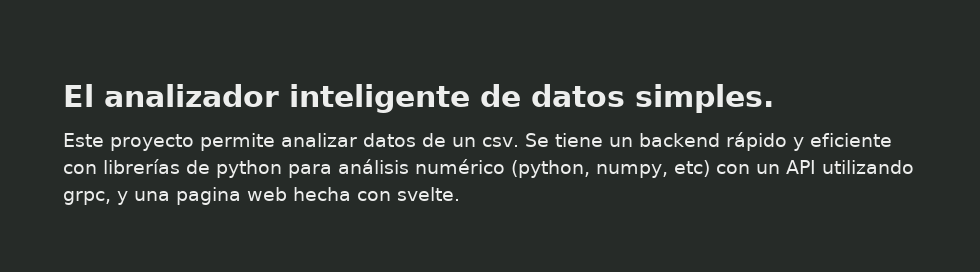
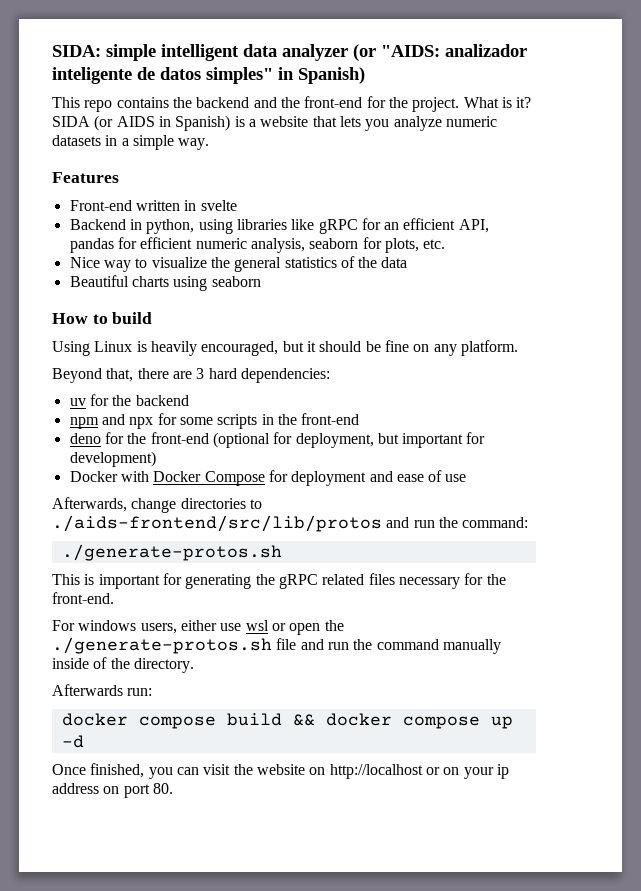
[63,84,774,113] [63,132,892,151] [63,159,914,178] [63,187,460,205] El analizador inteligente de datos simples. // Este proyecto permite analizar datos de un csv. Se tiene un backend rápido y eficiente con librerías de python para análisis numérico (python, numpy, etc) con un API utilizando grpc, y una pagina web hecha con svelte. -> [52,44,527,61] [52,67,365,84] [52,96,532,112] [52,115,497,131] [52,135,210,150] [52,172,119,183] [69,200,237,211] [69,218,489,234] [69,237,446,253] [69,256,408,272] [69,275,261,291] [52,312,153,324] [52,340,518,356] [52,368,330,383] [69,394,189,406] [69,413,360,429] [69,432,486,448] [69,451,156,467] [69,470,467,486] [52,497,262,513] [52,515,529,532] [61,544,282,561] [52,573,506,589] [52,592,114,604] [52,620,344,635] [52,637,501,654] [52,657,194,673] [52,684,153,696] [61,713,513,729] [61,735,84,748] [52,763,509,779] [52,783,173,798] SIDA: simple intelligent data analyzer (or "AIDS: analizador inteligente de datos simples" in Spanish) // This repo contains the backend and the front-end for the project. What is it? SIDA (or AIDS in Spanish) is a website that lets you analyze numeric datasets in a simple way. // Features // Front-end written in svelte // Backend in python, using libraries like gRPC for an efficient API, pandas for efficient numeric analysis, seaborn for plots, etc. // Nice way to visualize the general statistics of the data // Beautiful charts using seaborn // How to build // Using Linux is heavily encouraged, but it should be fine on any platform. // Beyond that, there are 3 hard dependencies: // uv for the backend // npm and npx for some scripts in the front-end // deno for the front-end (optional for deployment, but important for development) // Docker with Docker Compose for deployment and ease of use // Afterwards, change directories to ./aids-frontend/src/lib/protos and run the command: // ./generate-protos.sh // This is important for generating the gRPC related files necessary for the front-end. // For windows users, either use wsl or open the ./generate-protos.sh file and run the command manually inside of the directory. // Afterwards run: // docker compose build && docker compose up -d // Once finished, you can visit the website on http://localhost or on your ip address on port 80.

